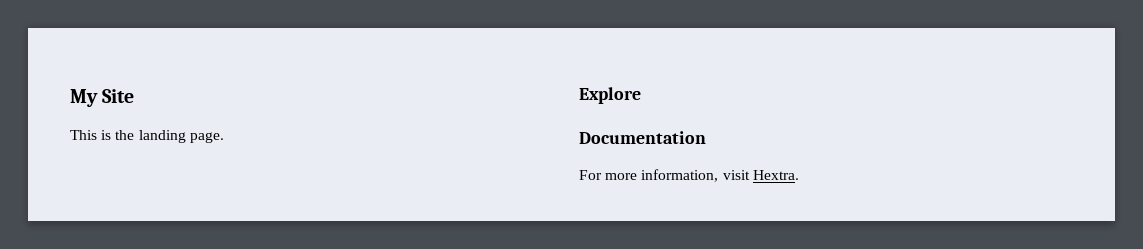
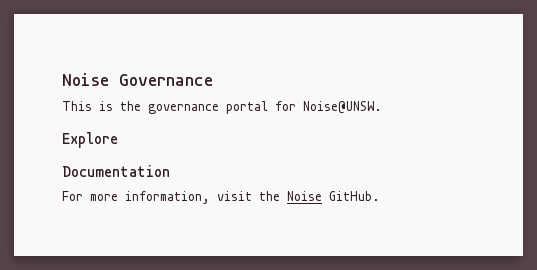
[70,89,135,107] My Site -> [62,73,213,86] Noise Governance
[138,130,224,143] landing page. -> [148,101,382,114] governance portal for Noise@UNSW.
[752,170,799,180] Hextra. -> [259,191,380,201] the Noise GitHub.

